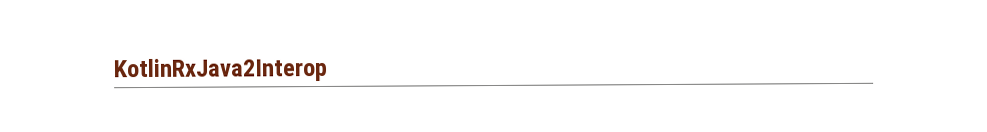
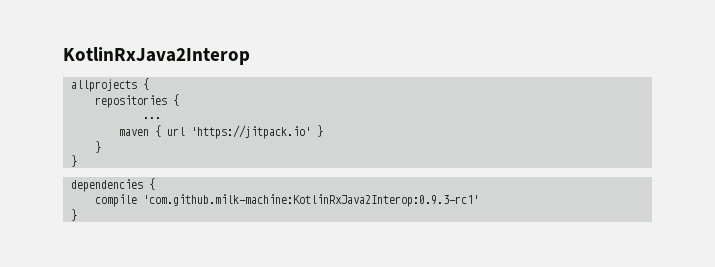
(328, 70) none -> [71,78,150,92] [95,94,180,108] [143,117,162,119] [119,125,324,139] [95,141,102,153] [71,155,78,167] [71,178,156,192] [95,194,480,207] [71,209,78,221] // allprojects { // repositories { // ... // maven { url 'https://jitpack.io' } // } // } // dependencies { // compile 'com.github.milk-machine:KotlinRxJava2Interop:0.9.3-rc1' // }

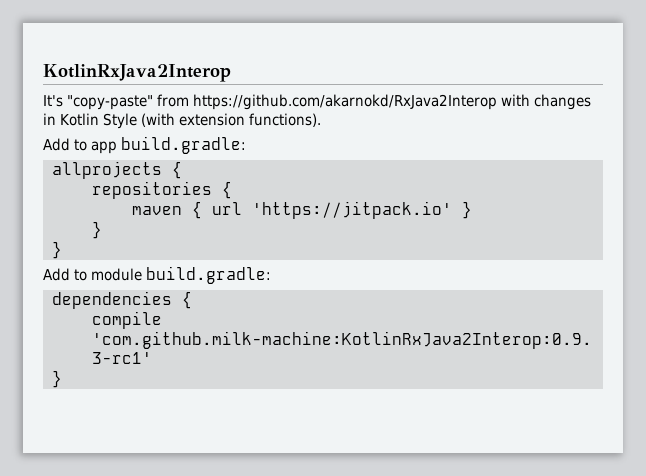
(250, 56) none -> [43,94,592,110] [43,113,322,129] [43,136,247,154] // It's "copy-paste" from https://github.com/akarnokd/RxJava2Interop with changes in Kotlin Style (with extension functions). // Add to app build.gradle:
[143,117,162,119] // ... -> (232, 190) none
(78, 161) none -> [43,266,272,284] // Add to module build.gradle:

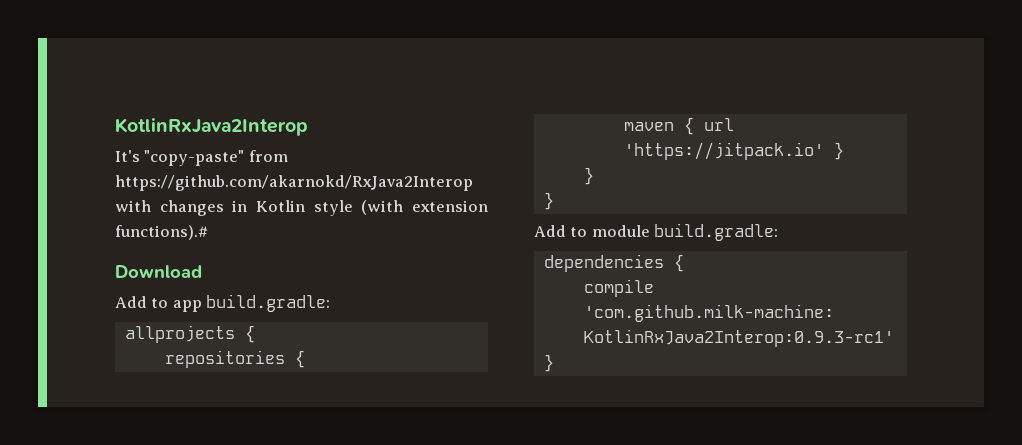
[103,113,138,129] Style -> [313,200,353,216] style
[249,113,322,127] functions). -> [115,225,208,240] [115,265,202,278] functions).# // Download

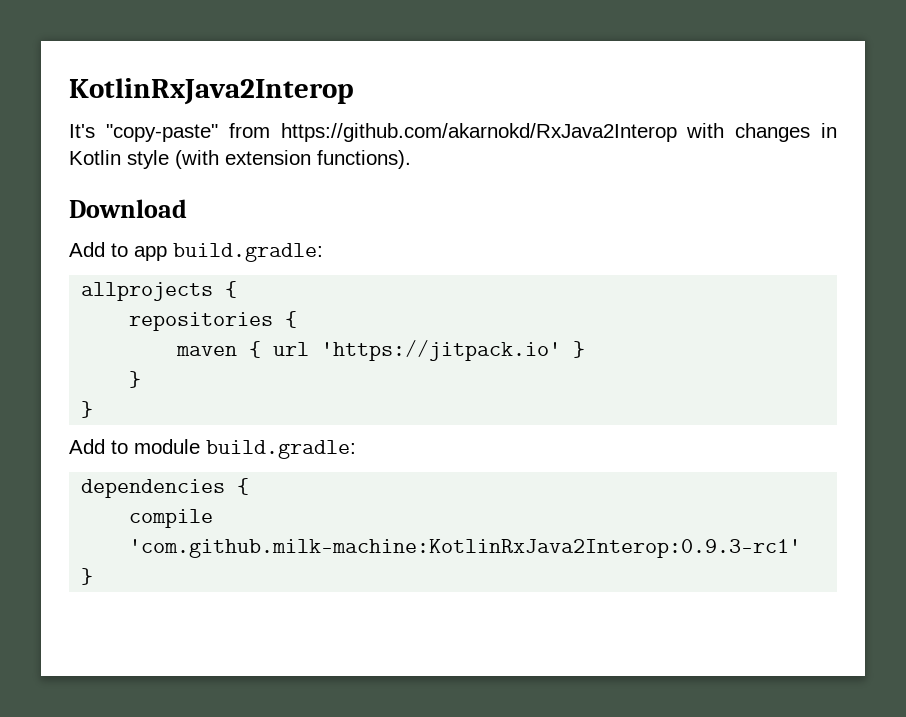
[115,225,208,240] functions).# -> [317,150,411,169] functions).

